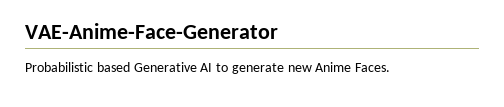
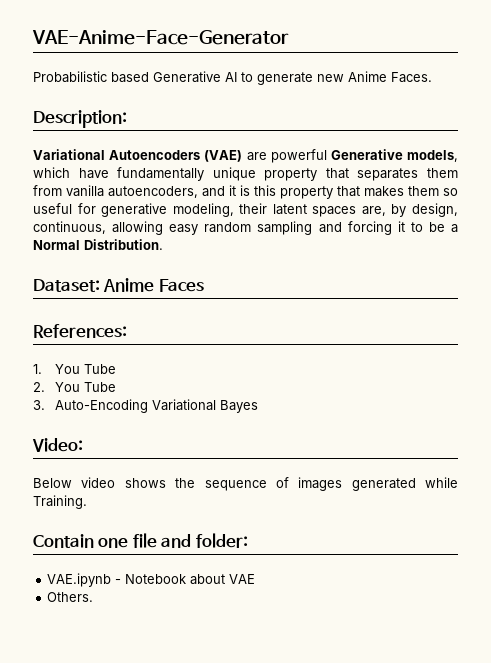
(391, 67) none -> [33,110,127,128] [33,149,458,163] [33,167,458,181] [33,185,458,199] [33,203,458,217] [33,221,459,235] [33,239,163,250] [33,278,204,292] [33,324,127,338] [33,364,116,374] [33,382,116,392] [33,399,258,413] [32,438,83,452] [33,477,458,491] [33,495,87,509] [33,533,248,548] [47,573,256,587] [47,592,94,602] // Description: // Variational Autoencoders (VAE) are powerful Generative models, which have fundamentally unique property that separates them from vanilla autoencoders, and it is this property that makes them so useful for generative modeling, their latent spaces are, by design, continuous, allowing easy random sampling and forcing it to be a Normal Distribution. // Dataset: Anime Faces // References: // 1. You Tube // 2. You Tube // 3. Auto-Encoding Variational Bayes // Video: // Below video shows the sequence of images generated while Training. // Contain one file and folder: // VAE.ipynb - Notebook about VAE // Others.

